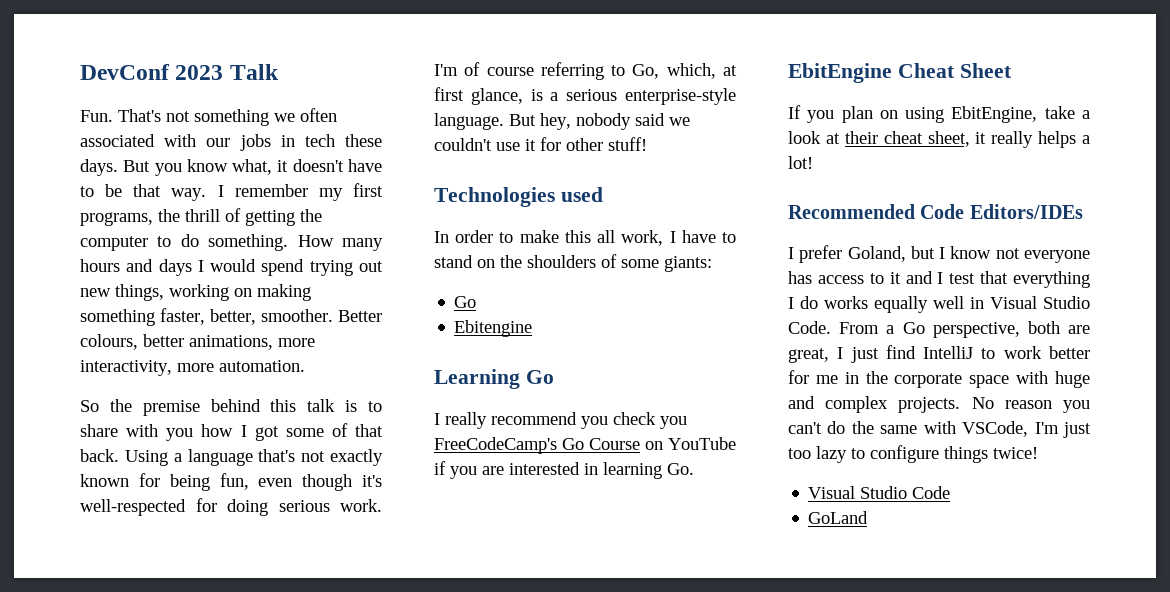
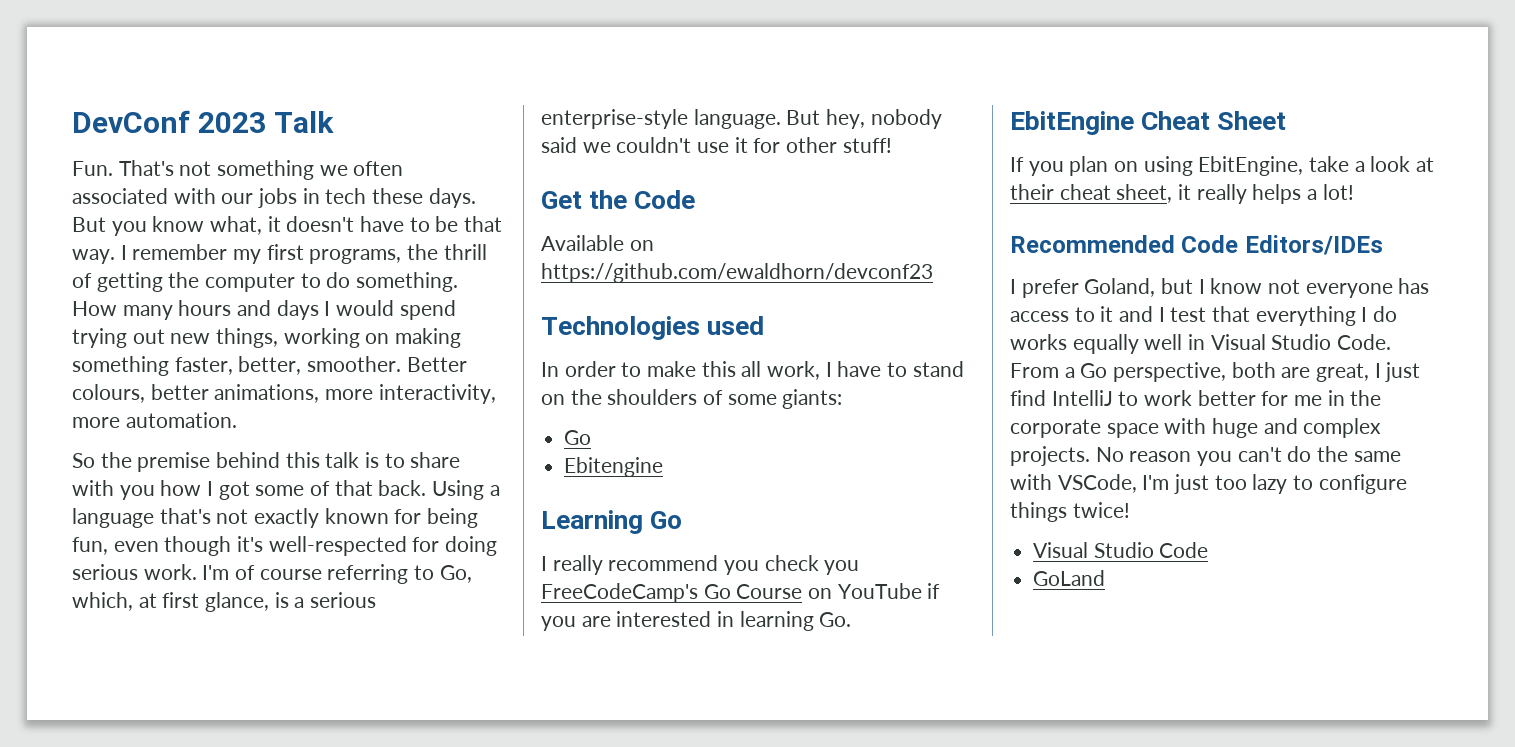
(647, 144) none -> [541,190,696,209] [541,235,654,251] [541,263,933,283] // Get the Code // Available on https://github.com/ewaldhorn/devconf23

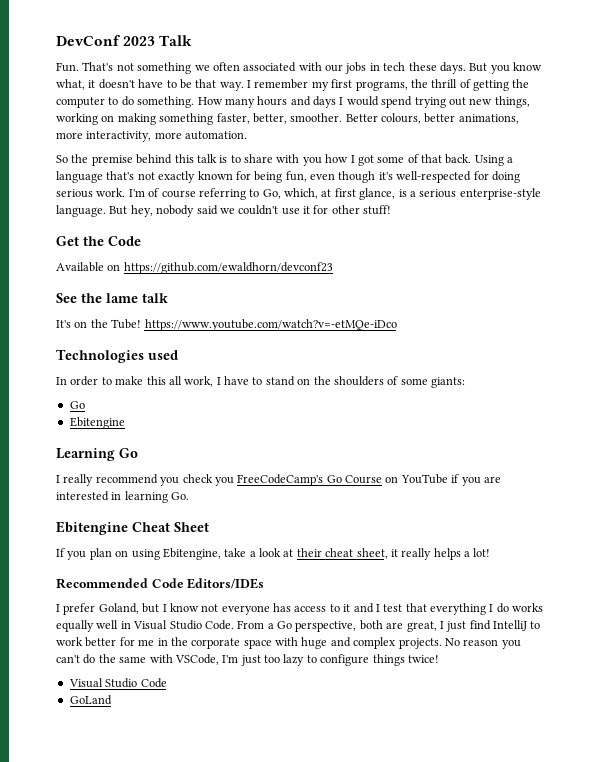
(933, 273) none -> [56,293,168,303] [56,319,397,331] // See the lame talk // It's on the Tube! https://www.youtube.com/watch?v=-etMQe-iDco
[1010,111,1134,135] EbitEngine -> [56,521,128,535] Ebitengine
[1198,156,1304,176] EbitEngine, -> [162,548,221,560] Ebitengine,

